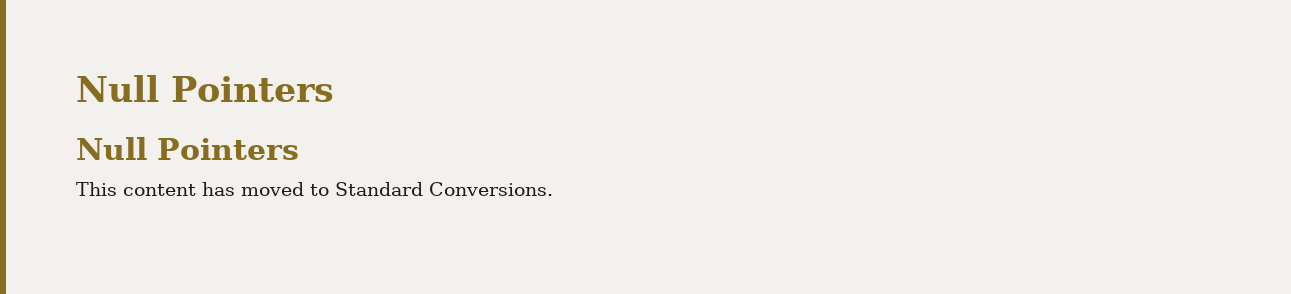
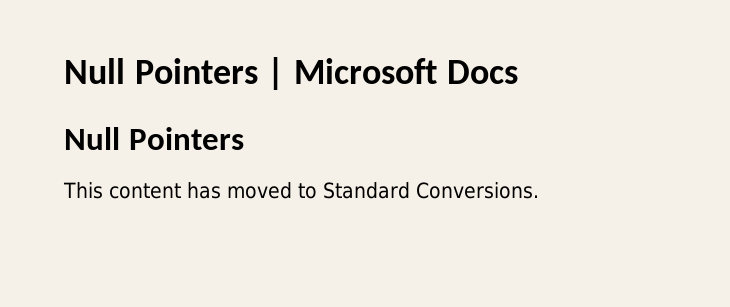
[76,75,334,102] Null Pointers -> [64,57,518,90] Null Pointers | Microsoft Docs

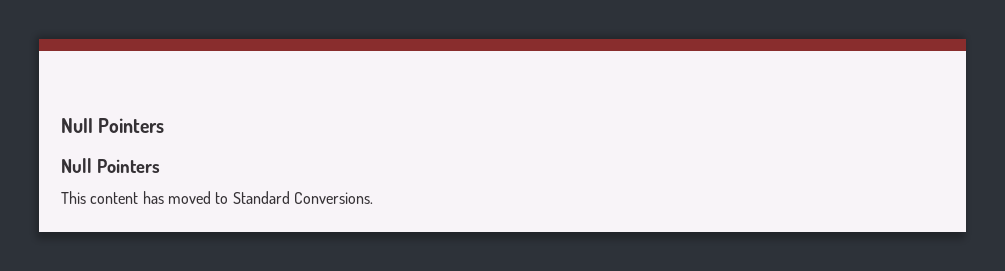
[64,57,518,90] Null Pointers | Microsoft Docs -> [61,118,165,133] Null Pointers

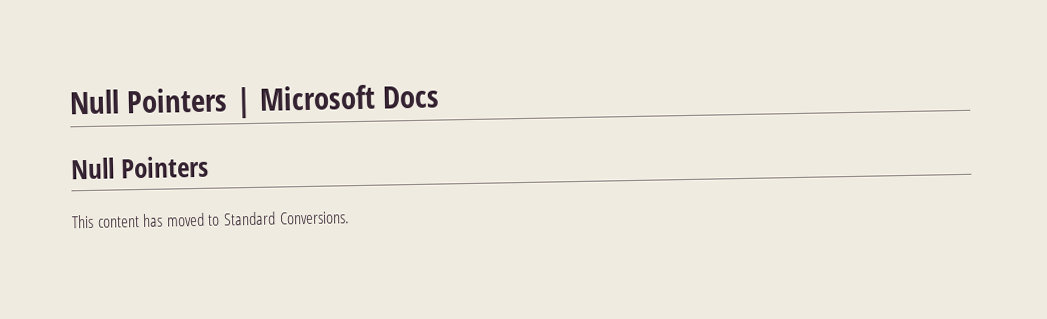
[61,118,165,133] Null Pointers -> [69,84,441,119] Null Pointers | Microsoft Docs

